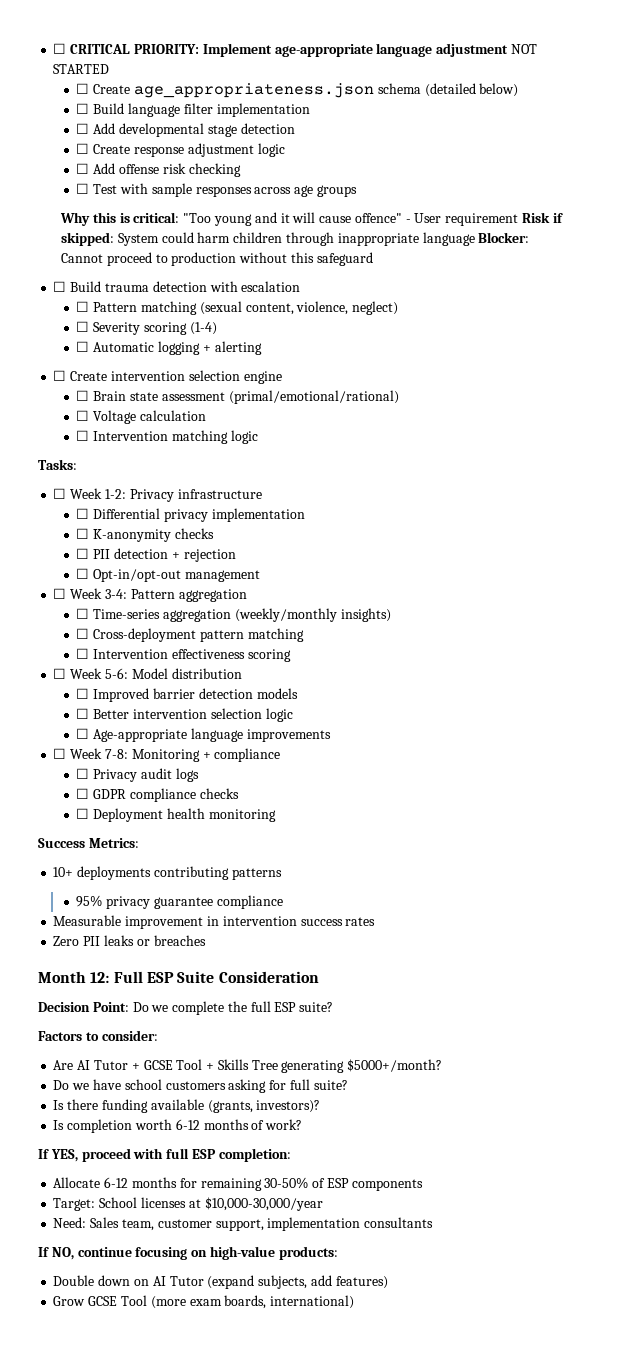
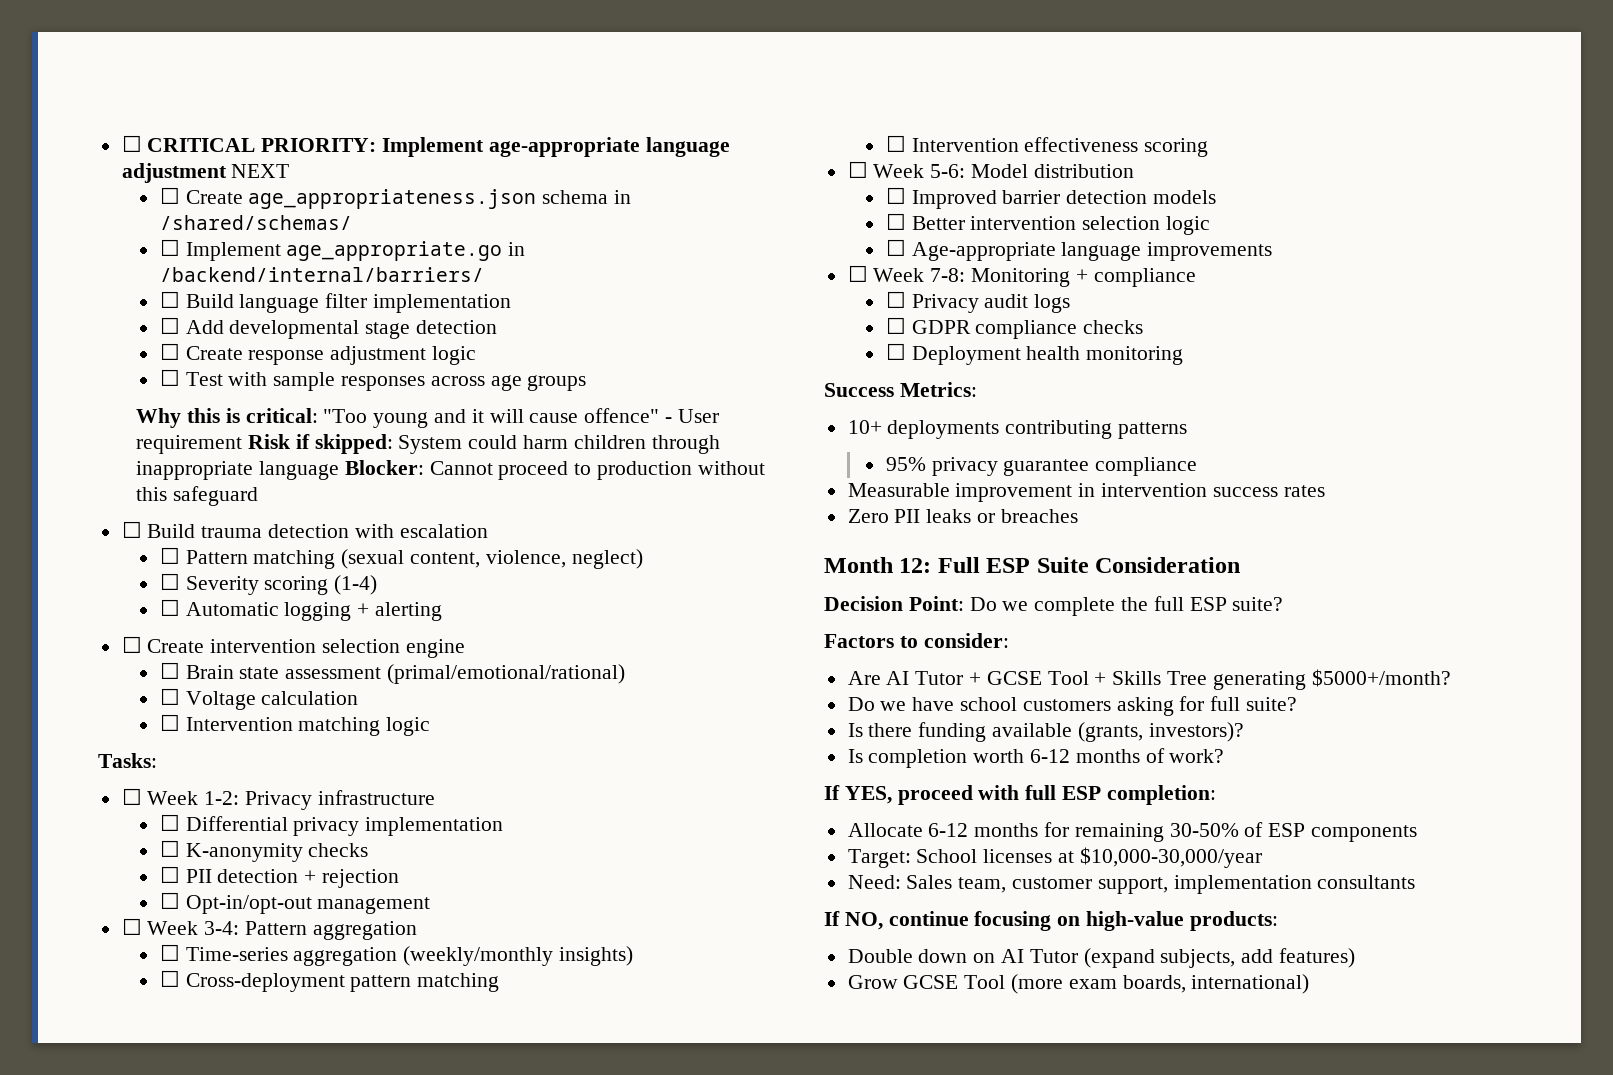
[510,44,537,54] [53,64,110,74] NOT STARTED -> [231,164,290,178] NEXT
[424,83,519,97] (detailed below) -> [614,190,632,204] [159,215,352,230] [159,239,526,261] [159,267,484,282] in /shared/schemas/ // ☐ Implement age_appropriate.go in /backend/internal/barriers/
[76,163,241,177] // ☐ Add offense risk checking -> (477, 355) none

